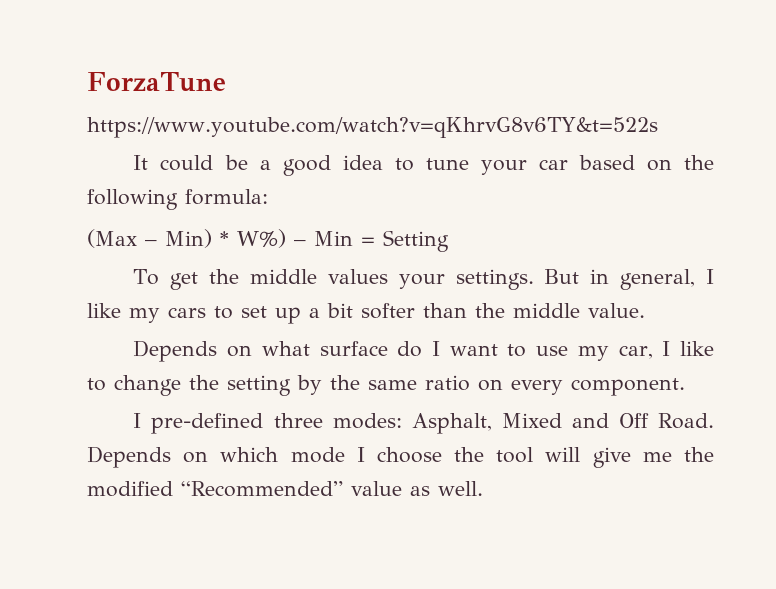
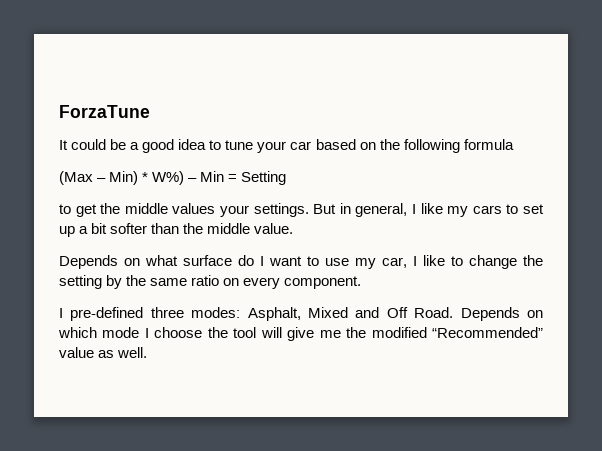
[87,117,658,138] // https://www.youtube.com/watch?v=qKhrvG8v6TY&t=522s -> (150, 111) none
[185,189,268,205] formula: -> [463,139,514,150] formula
[133,269,160,285] To -> [59,204,71,214] to

